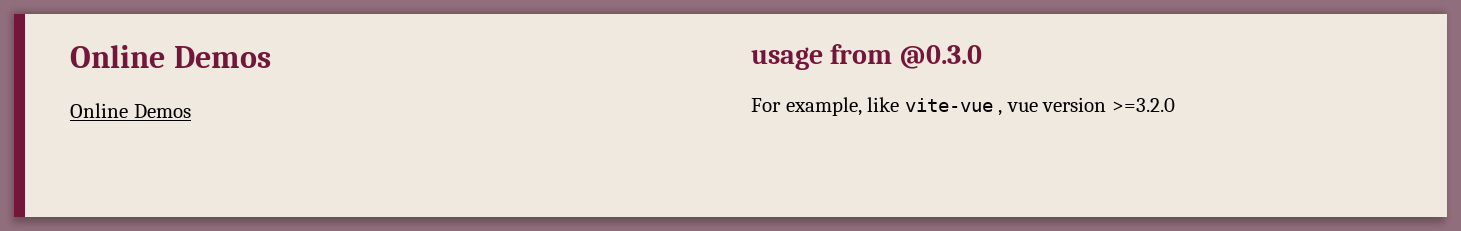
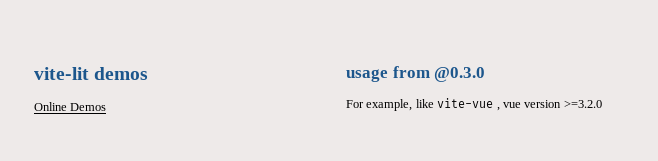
[70,45,271,68] Online Demos -> [34,67,149,80] vite-lit demos

